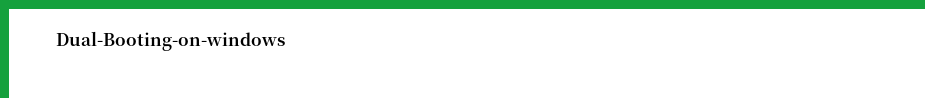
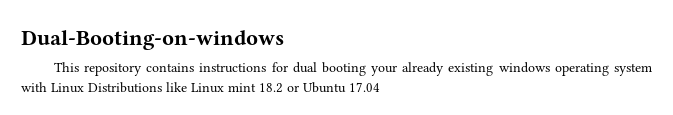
(285, 41) none -> [53,62,652,76] [21,82,380,93] // This repository contains instructions for dual booting your already existing windows operating system with Linux Distributions like Linux mint 18.2 or Ubuntu 17.04

